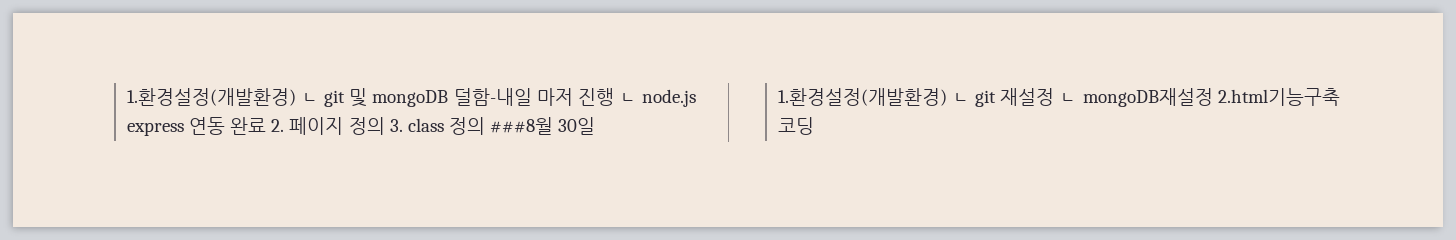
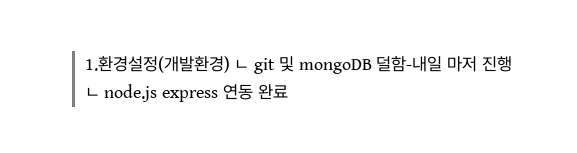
[271,117,596,135] [777,88,1340,107] [777,117,814,135] 2. 페이지 정의 3. class 정의 ###8월 30일 1.환경설정(개발환경) ㄴ git 재설정 ㄴ mongoDB재설정 2.html기능구축 코딩 -> (288, 92) none

